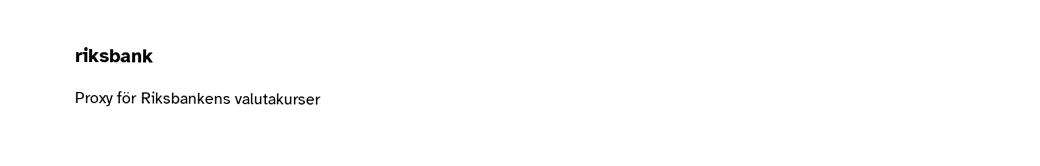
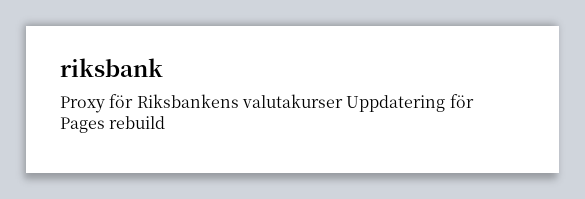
(321, 99) none -> [346,94,474,112] [60,116,166,133] Uppdatering för Pages rebuild

